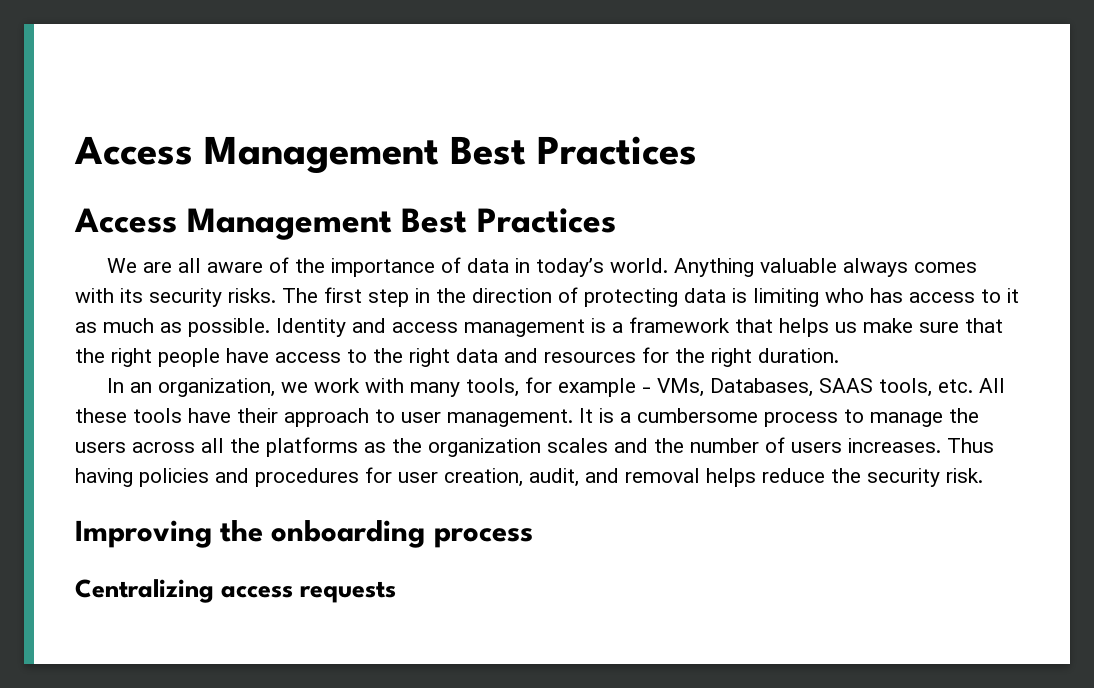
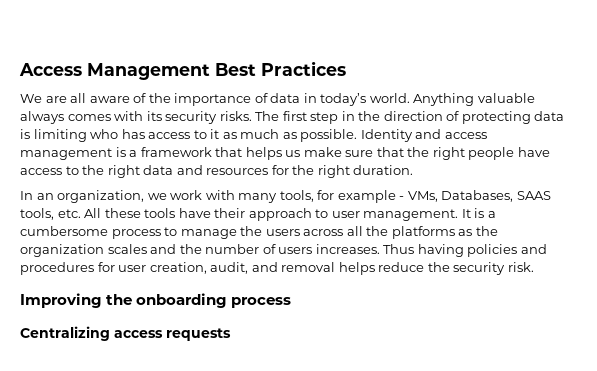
[74,136,698,173] [74,208,616,240] Access Management Best Practices // Access Management Best Practices -> [19,61,346,80] Access Management Best Practices

